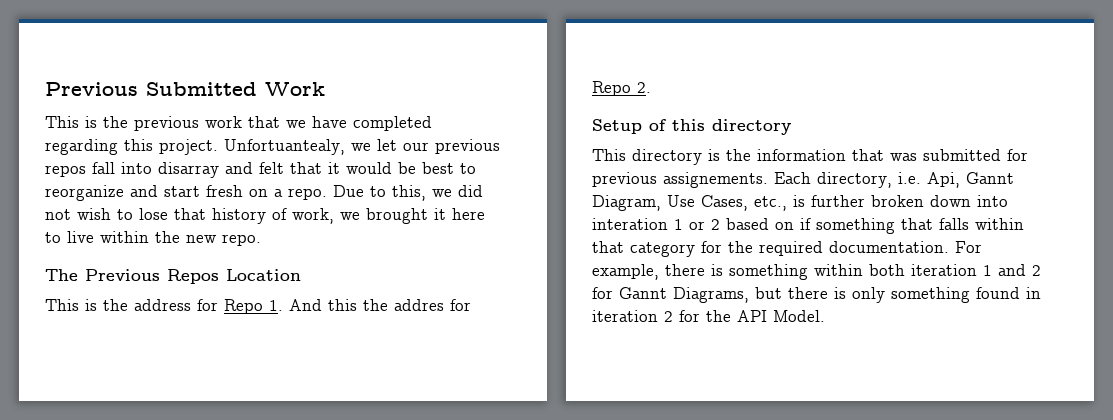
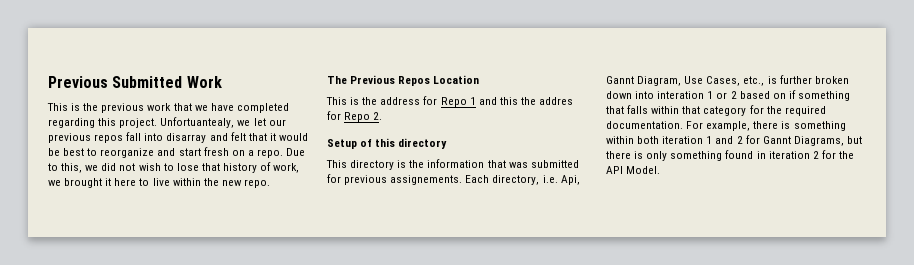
[269,299,322,311] 1. And -> [469,97,497,105] 1 and

